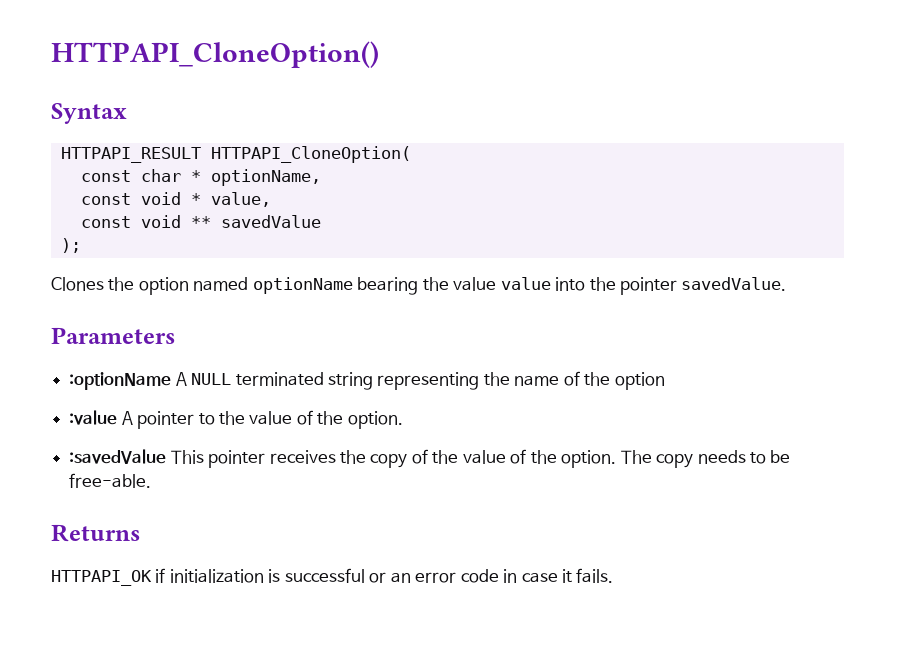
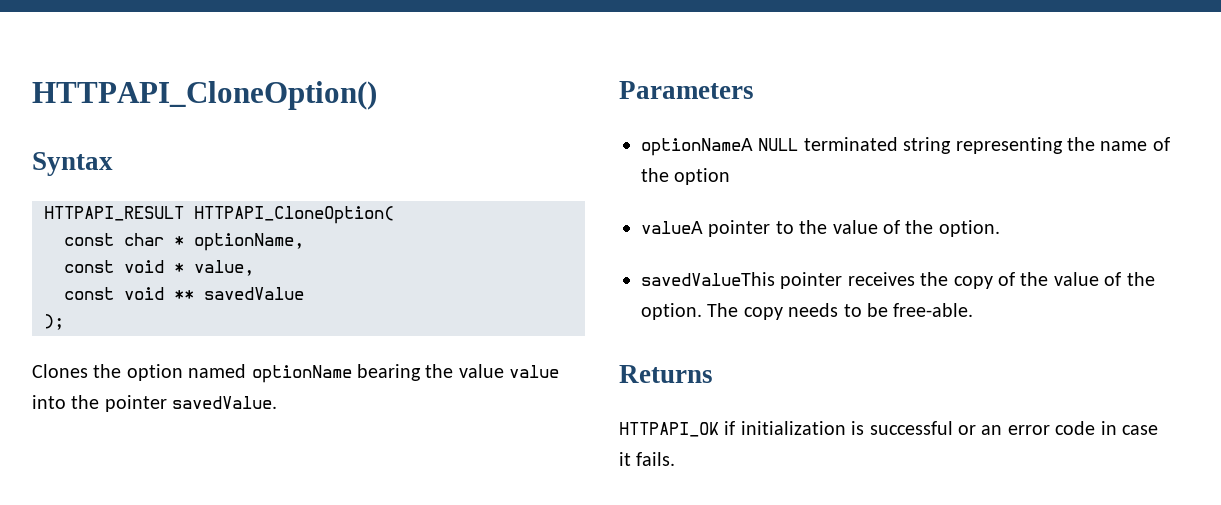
[69,372,187,390] :optionName A -> [641,138,753,156] optionNameA
[69,410,133,425] :value A -> [641,221,703,234] valueA
[69,449,204,464] :savedValue This -> [641,272,775,286] savedValueThis

